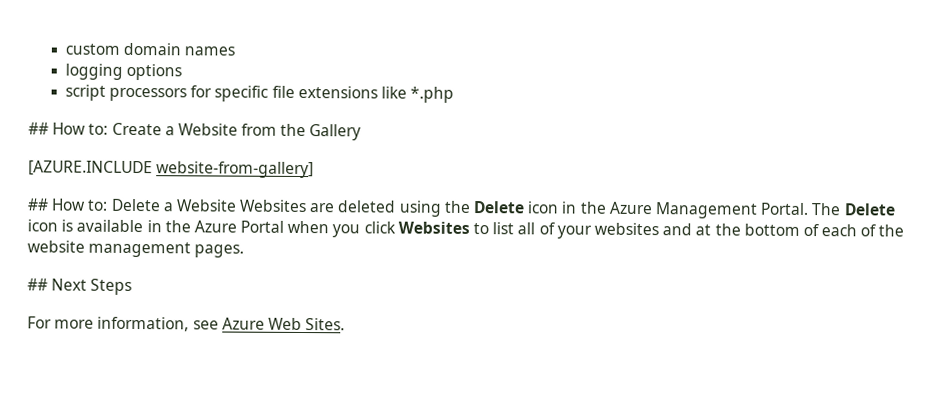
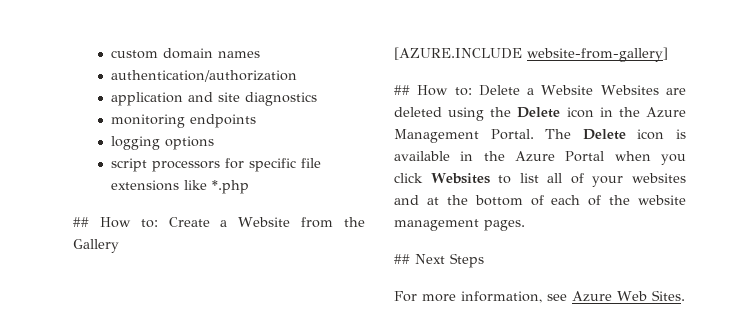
(236, 51) none -> [111,70,298,82] [111,92,318,106] [111,114,257,128] // authentication/authorization // application and site diagnostics // monitoring endpoints

